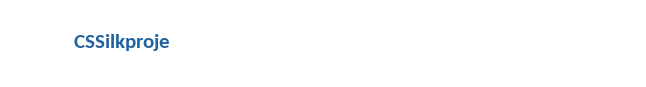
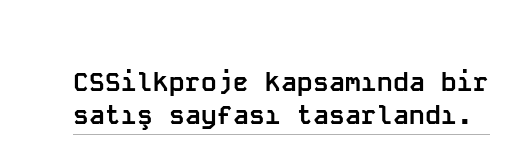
(170, 42) none -> [265,69,489,96] [73,105,473,130] kapsamında bir satış sayfası tasarlandı.

